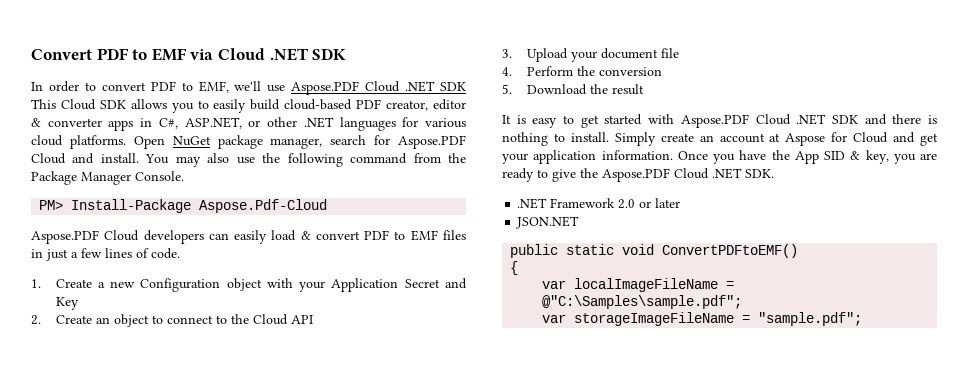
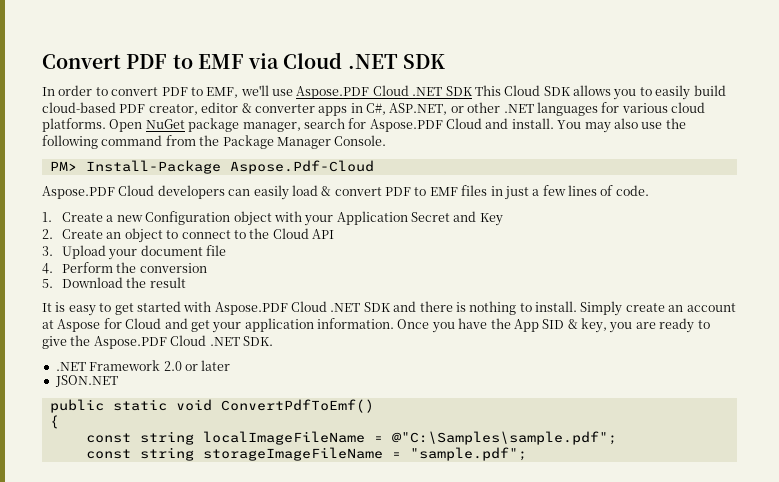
[662,244,799,258] ConvertPDFtoEMF() -> [220,399,374,413] ConvertPdfToEmf()
[542,280,567,289] var -> [85,431,194,445] const string
[542,314,567,323] var -> [85,447,194,461] const string

